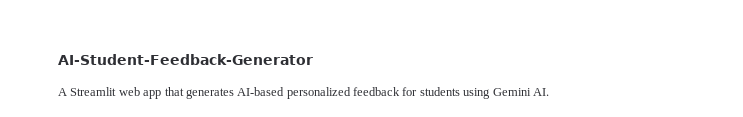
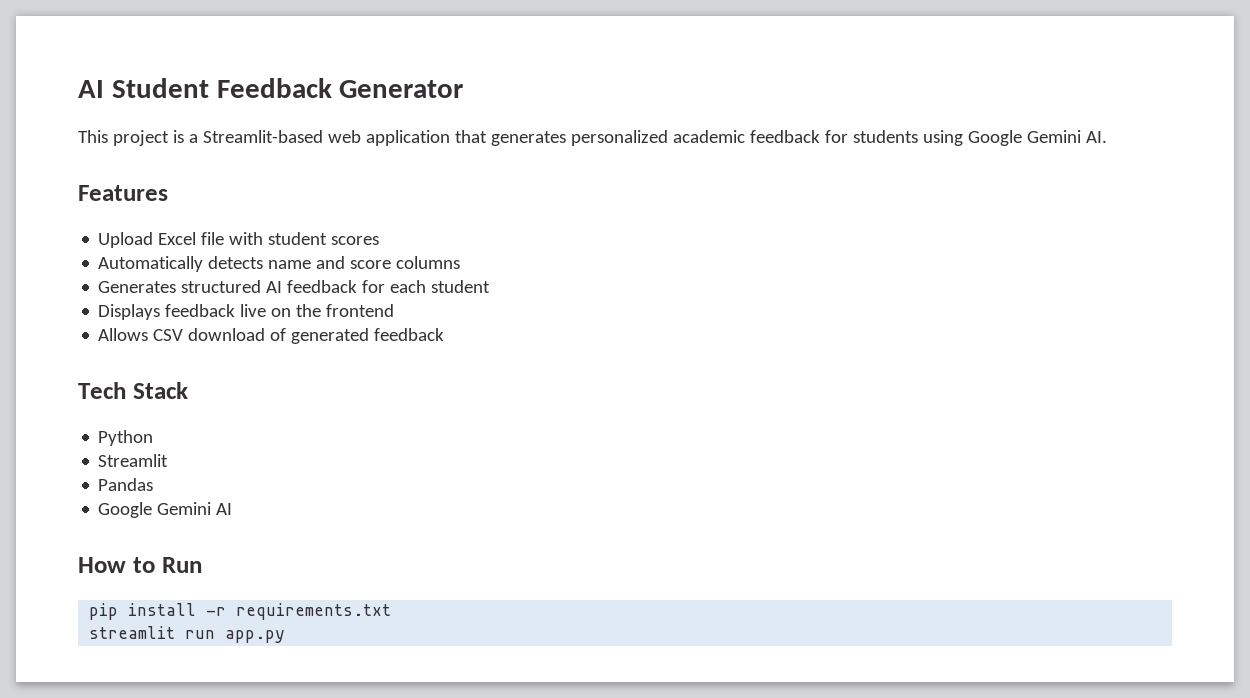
[58,54,313,65] [58,87,351,99] AI-Student-Feedback-Generator // A Streamlit web app that generates AI-based personalized -> [78,78,464,98] [78,130,745,146] AI Student Feedback Generator // This project is a Streamlit-based web application that generates personalized academic
(491, 93) none -> [967,130,1022,146] Google
(549, 92) none -> [78,185,168,201] [98,232,380,248] [98,256,461,272] [98,280,491,293] [98,304,395,320] [98,328,445,344] [78,382,188,399] [98,430,154,446] [98,454,169,467] [98,478,154,491] [98,502,233,518] [78,557,202,573] [89,603,392,620] [89,626,286,643] // Features // Upload Excel file with student scores // Automatically detects name and score columns // Generates structured AI feedback for each student // Displays feedback live on the frontend // Allows CSV download of generated feedback // Tech Stack // Python // Streamlit // Pandas // Google Gemini AI // How to Run // pip install -r requirements.txt // streamlit run app.py

